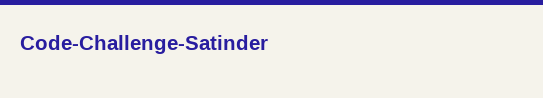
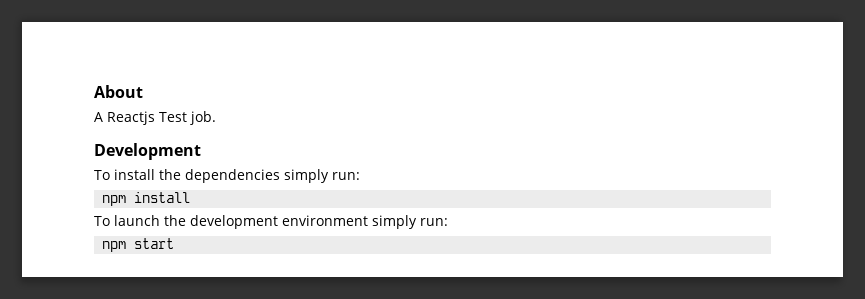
[20,35,268,54] Code-Challenge-Satinder -> [94,85,143,98] [94,111,216,125] [94,143,201,160] [94,169,360,183] [102,192,191,206] [94,215,448,229] [102,238,175,252] About // A Reactjs Test job. // Development // To install the dependencies simply run: // npm install // To launch the development environment simply run: // npm start

